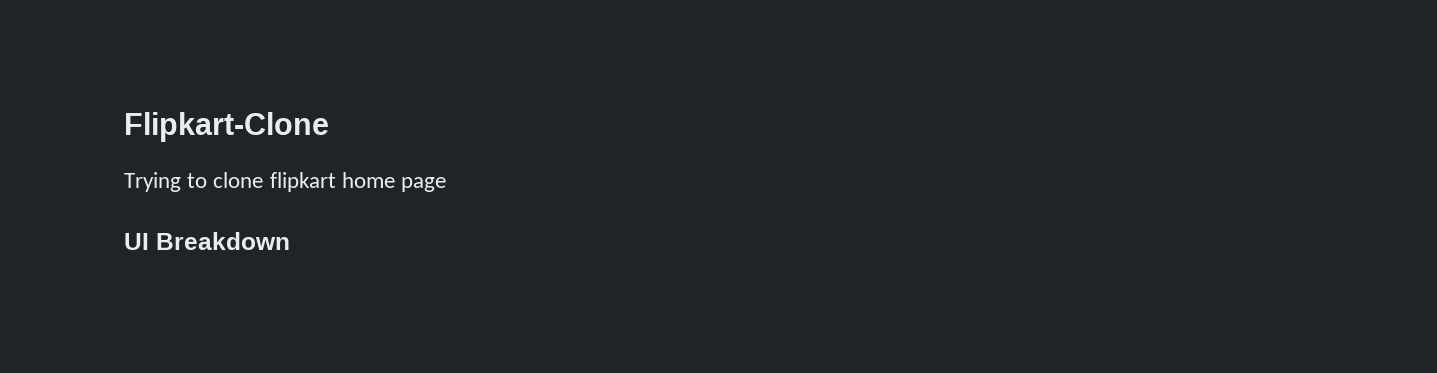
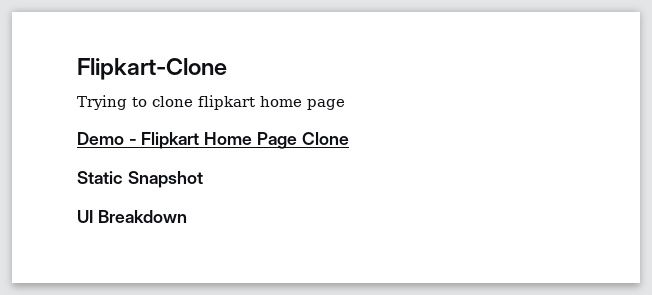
(447, 184) none -> [77,132,349,149] [77,171,203,188] // Demo - Flipkart Home Page Clone // Static Snapshot

